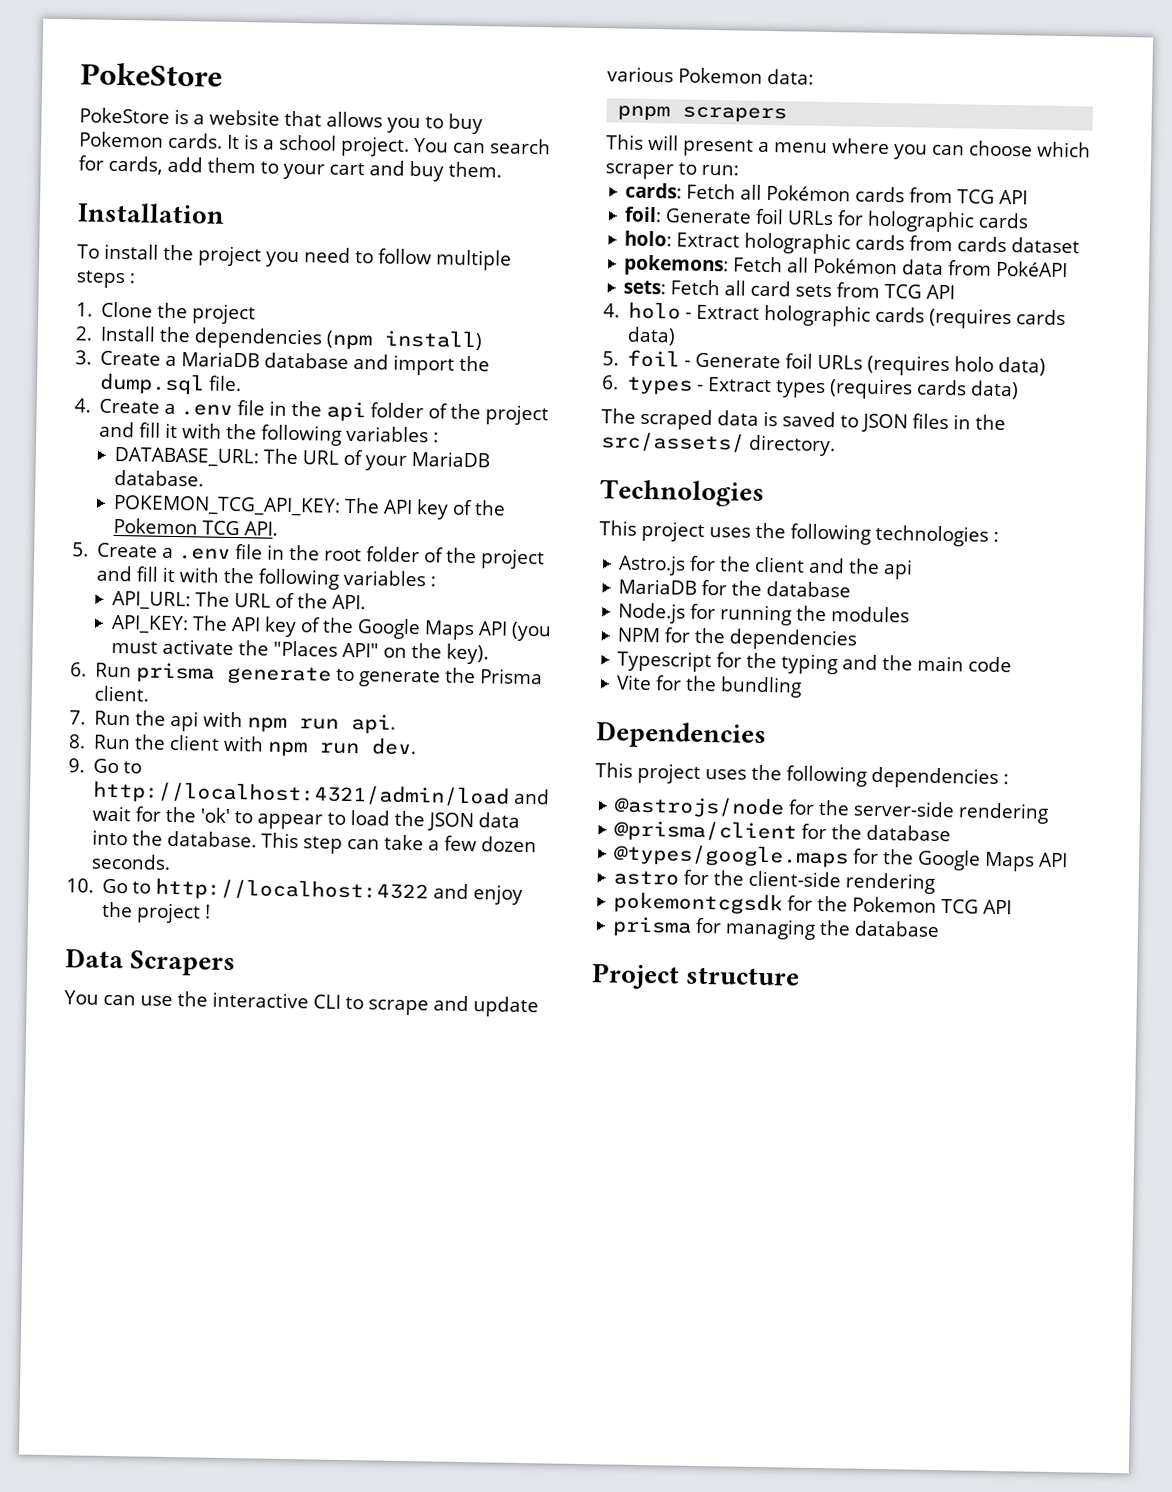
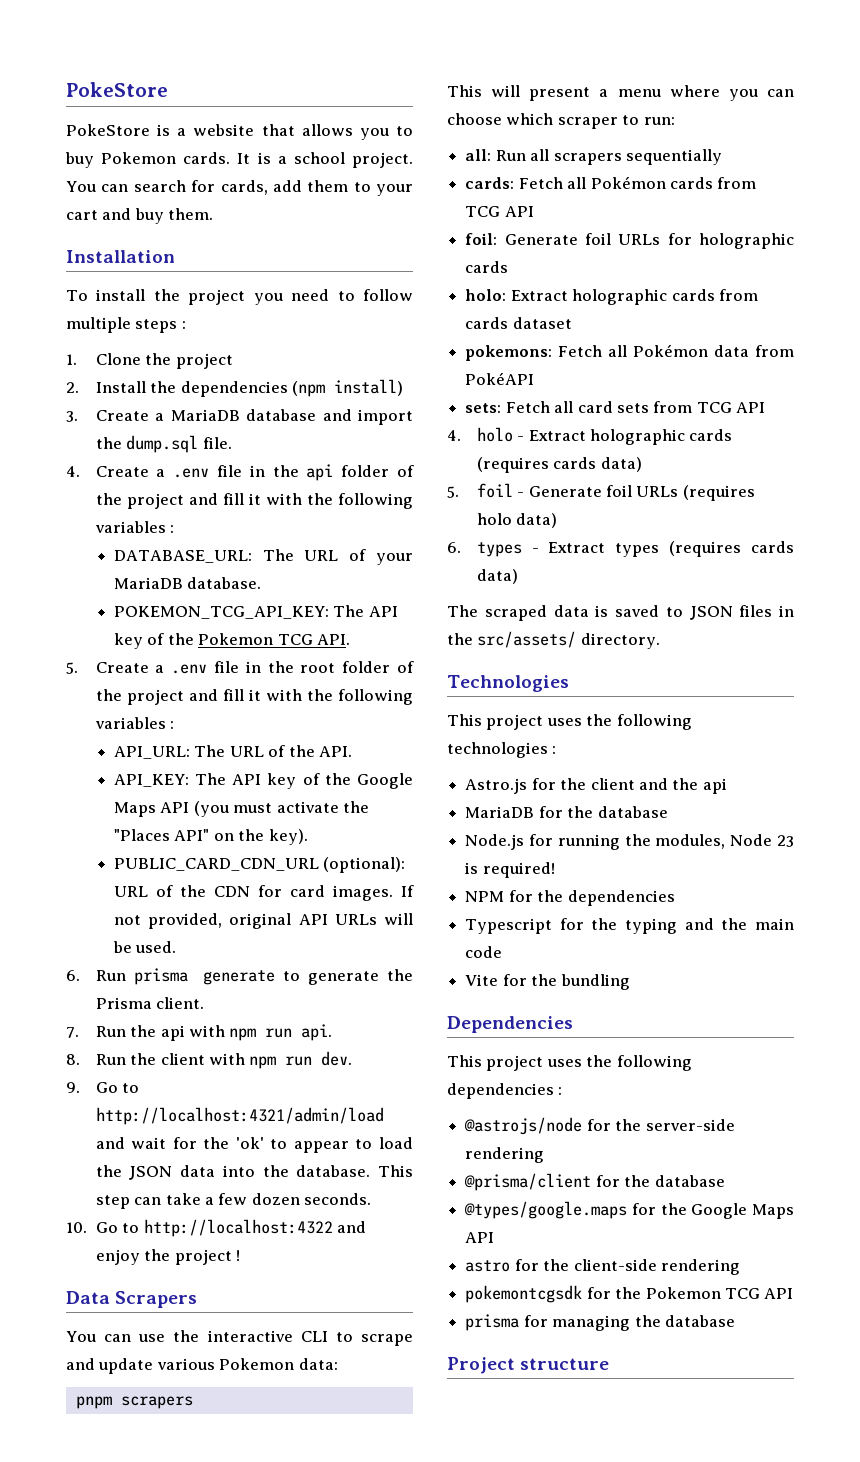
(489, 654) none -> [113,857,406,873] [113,885,414,901] [113,913,413,929] [112,941,177,953] // PUBLIC_CARD_CDN_URL (optional): URL of the CDN for card images. If not provided, original API URLs will be used.
(739, 170) none -> [465,149,722,165] // all: Run all scrapers sequentially
[831,606,911,623] modules -> [655,834,794,849] [465,862,555,878] modules, Node 23 is required!

